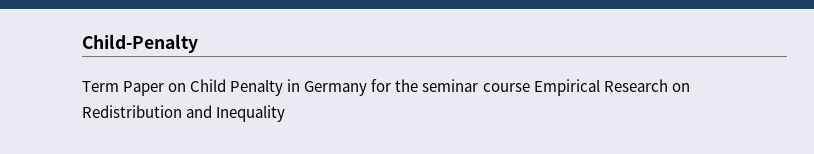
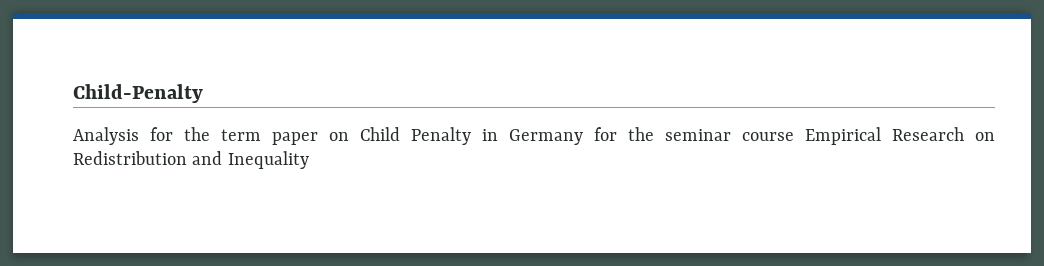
[82,81,165,96] Term Paper -> [73,127,318,145] Analysis for the term paper

